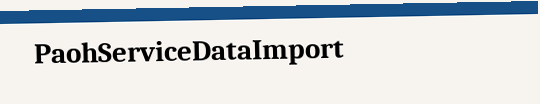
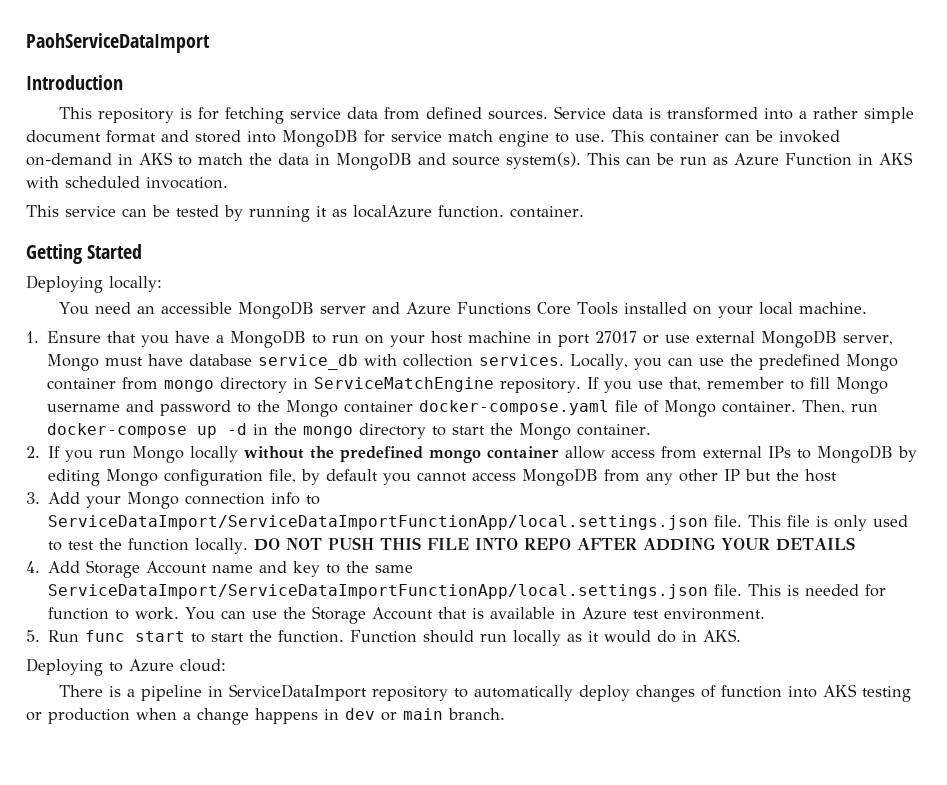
(345, 53) none -> [26,75,123,90] [58,106,914,124] [26,129,840,147] [26,152,913,170] [26,176,228,189] [26,205,584,222] [26,244,143,264] [26,275,162,293] [58,301,867,319] [26,330,894,348] [47,354,899,371] [47,377,889,394] [47,400,879,417] [47,423,652,440] [26,445,918,463] [48,468,838,486] [26,492,321,509] [48,515,909,531] [48,537,856,554] [26,560,414,578] [48,584,887,599] [48,606,766,624] [26,629,742,646] [26,658,226,676] [58,684,911,702] [26,708,505,725] // Introduction // This repository is for fetching service data from defined sources. Service data is transformed into a rather simple document format and stored into MongoDB for service match engine to use. This container can be invoked on-demand in AKS to match the data in MongoDB and source system(s). This can be run as Azure Function in AKS with scheduled invocation. // This service can be tested by running it as localAzure function. container. // Getting Started // Deploying locally: // You need an accessible MongoDB server and Azure Functions Core Tools installed on your local machine. // 1. Ensure that you have a MongoDB to run on your host machine in port 27017 or use external MongoDB server, Mongo must have database service_db with collection services. Locally, you can use the predefined Mongo container from mongo directory in ServiceMatchEngine repository. If you use that, remember to fill Mongo username and password to the Mongo container docker-compose.yaml file of Mongo container. Then, run docker-compose up -d in the mongo directory to start the Mongo container. // 2. If you run Mongo locally without the predefined mongo container allow access from external IPs to MongoDB by editing Mongo configuration file, by default you cannot access MongoDB from any other IP but the host // 3. Add your Mongo connection info to ServiceDataImport/ServiceDataImportFunctionApp/local.settings.json file. This file is only used to test the function locally. DO NOT PUSH THIS FILE INTO REPO AFTER ADDING YOUR DETAILS // 4. Add Storage Account name and key to the same ServiceDataImport/ServiceDataImportFunctionApp/local.settings.json file. This is needed for function to work. You can use the Storage Account that is available in Azure test environment. // 5. Run func start to start the function. Function should run locally as it would do in AKS. // Deploying to Azure cloud: // There is a pipeline in ServiceDataImport repository to automatically deploy changes of function into AKS testing or production when a change happens in dev or main branch.

